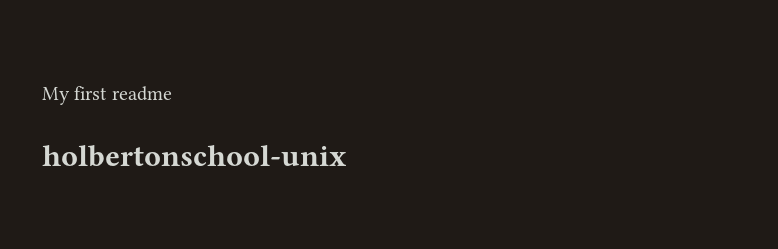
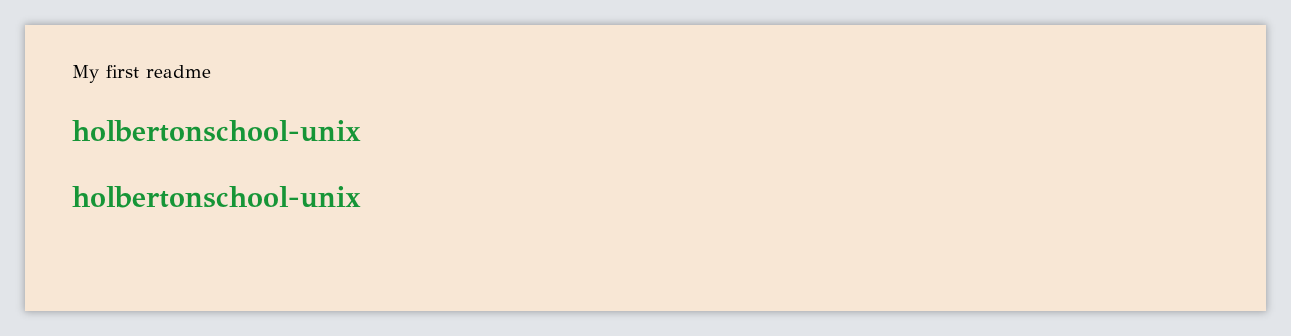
(347, 156) none -> [72,186,361,208] // holbertonschool-unix

